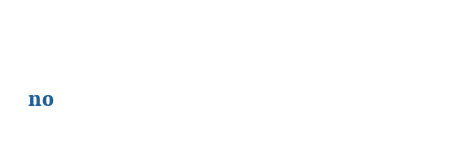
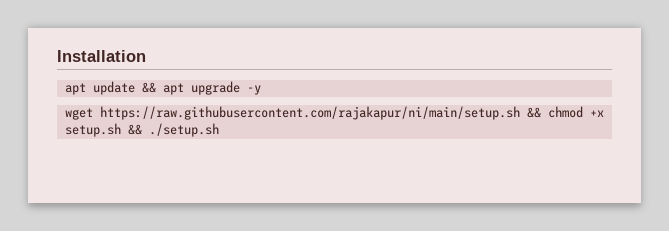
[28,95,54,106] no -> [57,50,146,62] [64,81,261,95] [64,106,604,120] [64,123,219,137] Installation // apt update && apt upgrade -y // wget https://raw.githubusercontent.com/rajakapur/ni/main/setup.sh && chmod +x setup.sh && ./setup.sh

